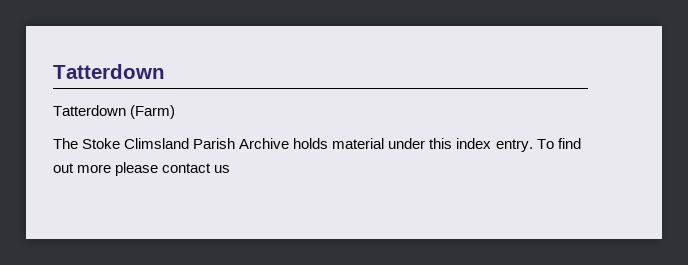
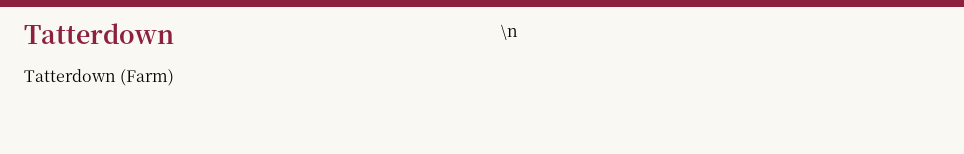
[53,138,581,152] [53,162,231,176] The Stoke Climsland Parish Archive holds material under this index entry. To find out more please contact us -> [501,24,518,40] \n

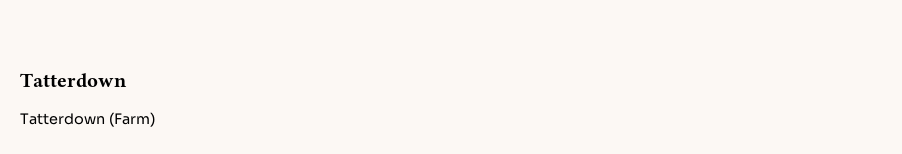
[501,24,518,40] // \n -> (155, 119) none

